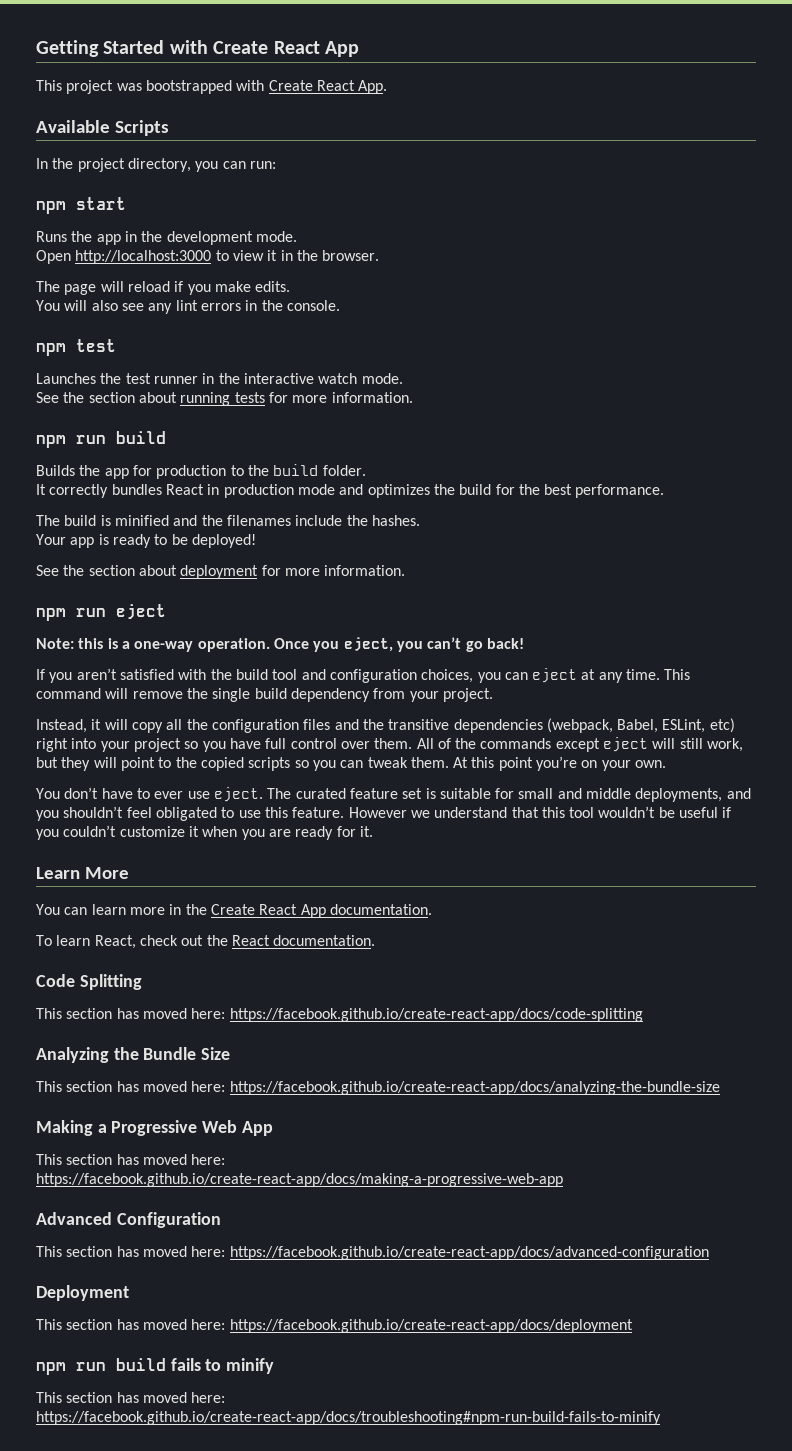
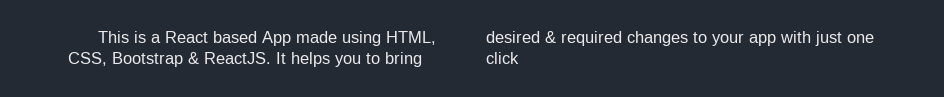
[36,40,359,57] [36,80,388,94] [36,120,169,136] [36,158,276,172] [36,197,126,214] [36,231,297,245] [36,250,380,264] [36,281,291,295] [36,300,340,314] [36,339,116,356] [36,373,403,384] [36,392,413,406] [36,431,166,448] [36,464,366,479] [36,484,665,498] [36,515,420,526] [36,534,256,548] [36,565,406,579] [36,604,166,621] [36,637,524,652] [36,668,691,683] [36,688,493,702] [36,718,735,733] [36,737,744,752] [36,756,667,771] [36,787,751,802] [36,806,732,821] [36,825,373,840] [36,867,129,879] [36,904,432,918] [36,935,376,949] [36,974,142,990] [36,1008,643,1022] [36,1047,231,1063] [36,1081,720,1095] [36,1120,273,1136] [36,1154,226,1165] [36,1173,563,1187] [36,1212,221,1228] [36,1246,709,1260] [36,1285,129,1301] [36,1319,633,1333] [36,1358,275,1375] [36,1392,226,1403] [36,1411,661,1425] Getting Started with Create React App // This project was bootstrapped with Create React App. // Available Scripts // In the project directory, you can run: // npm start // Runs the app in the development mode. // Open http://localhost:3000 to view it in the browser. // The page will reload if you make edits. // You will also see any lint errors in the console. // npm test // Launches the test runner in the interactive watch mode. // See the section about running tests for more information. // npm run build // Builds the app for production to the build folder. // It correctly bundles React in production mode and optimizes the build for the best performance. // The build is minified and the filenames include the hashes. // Your app is ready to be deployed! // See the section about deployment for more information. // npm run eject // Note: this is a one-way operation. Once you eject, you can’t go back! // If you aren’t satisfied with the build tool and configuration choices, you can eject at any time. This command will remove the single build dependency from your project. // Instead, it will copy all the configuration files and the transitive dependencies (webpack, Babel, ESLint, etc) right into your project so you have full control over them. All of the commands except eject will still work, but they will point to the copied scripts so you can tweak them. At this point you’re on your own. // You don’t have to ever use eject. The curated feature set is suitable for small and middle deployments, and you shouldn’t feel obligated to use this feature. However we understand that this tool wouldn’t be useful if you couldn’t customize it when you are ready for it. // Learn More // You can learn more in the Create React App documentation. // To learn React, check out the React documentation. // Code Splitting // This section has moved here: https://facebook.github.io/create-react-app/docs/code-splitting // Analyzing the Bundle Size // This section has moved here: https://facebook.github.io/create-react-app/docs/analyzing-the-bundle-size // Making a Progressive Web App // This section has moved here: https://facebook.github.io/create-react-app/docs/making-a-progressive-web-app // Advanced Configuration // This section has moved here: https://facebook.github.io/create-react-app/docs/advanced-configuration // Deployment // This section has moved here: https://facebook.github.io/create-react-app/docs/deployment // npm run build fails to minify // This section has moved here: https://facebook.github.io/create-react-app/docs/troubleshooting#npm-run-build-fails-to-minify -> [97,31,436,46] [68,52,422,67] [486,31,874,46] [486,52,519,64] This is a React based App made using HTML, CSS, Bootstrap & ReactJS. It helps you to bring desired & required changes to your app with just one click

